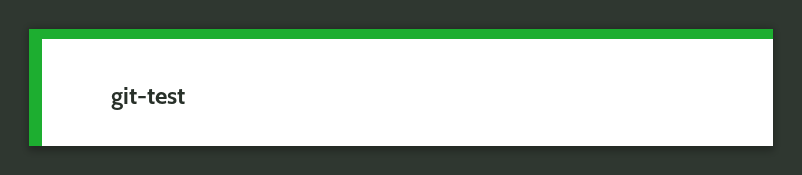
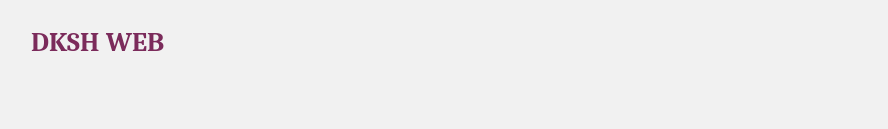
[111,87,185,110] git-test -> [31,33,165,51] DKSH WEB

